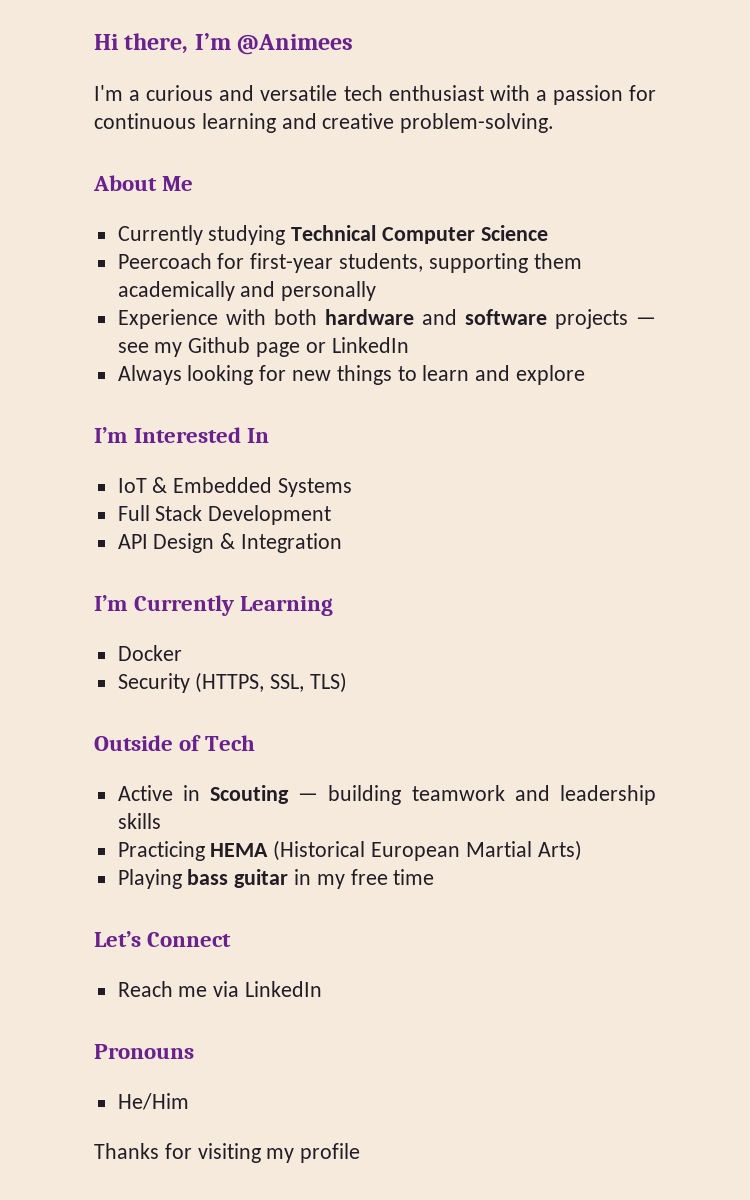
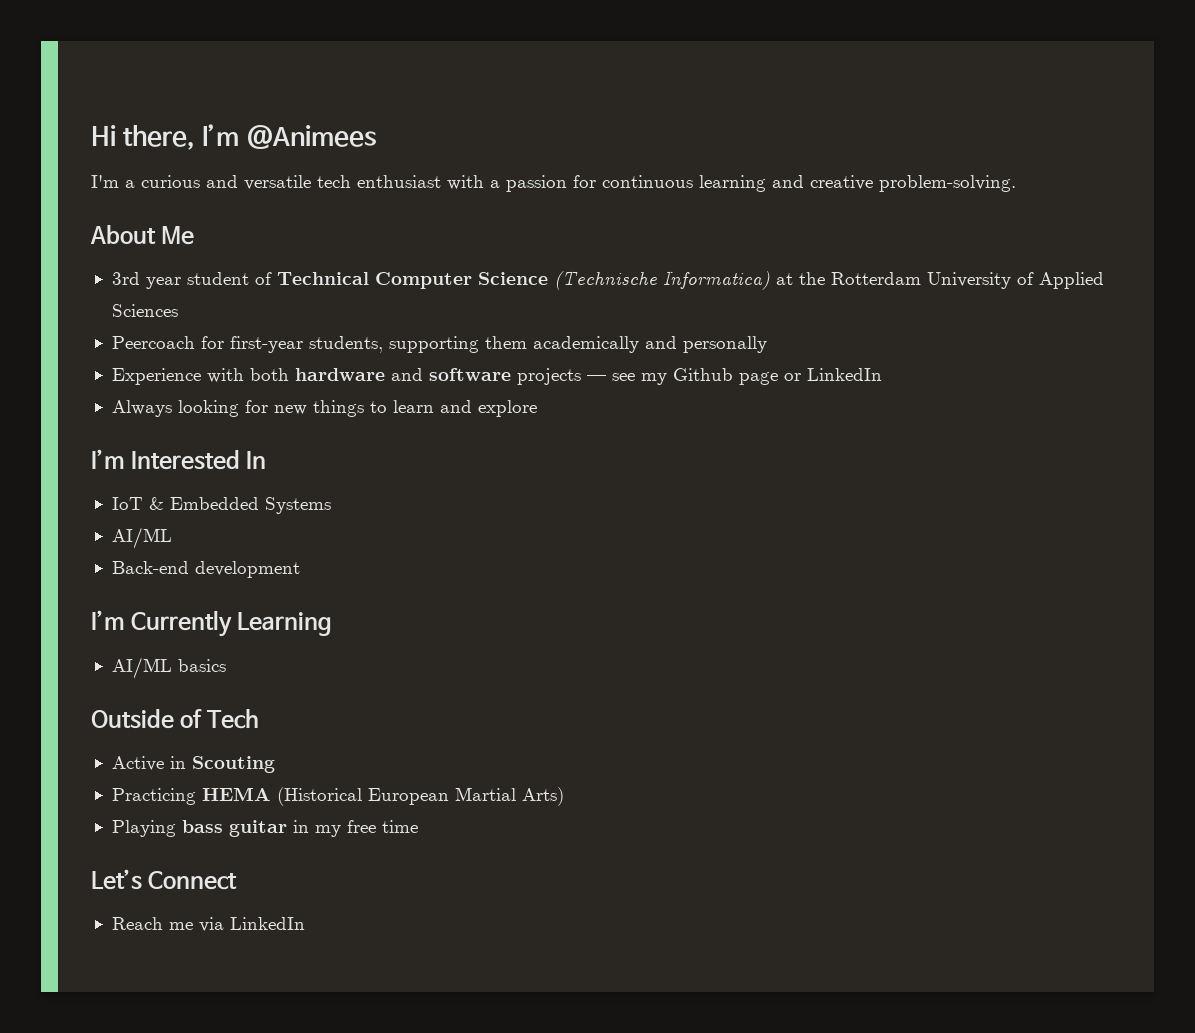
[117,225,286,245] Currently studying -> [111,272,272,289] 3rd year student of
(548, 233) none -> [553,271,1104,290] [111,304,178,317] (Technische Informatica) at the Rotterdam University of Applied Sciences
[117,505,332,525] [117,533,343,553] [94,595,334,616] [117,645,182,661] [117,672,348,693] Full Stack Development // API Design & Integration // I’m Currently Learning // Docker // Security (HTTPS, SSL, TLS) -> [111,527,172,549] [111,561,300,578] [91,610,333,637] [111,657,226,679] AI/ML // Back-end development // I’m Currently Learning // AI/ML basics
[298,785,656,805] [117,813,161,829] — building teamwork and leadership skills -> (275, 764) none
[94,1044,194,1059] [117,1093,189,1110] [94,1143,361,1163] // Pronouns // He/Him // Thanks for visiting my profile -> (305, 923) none

